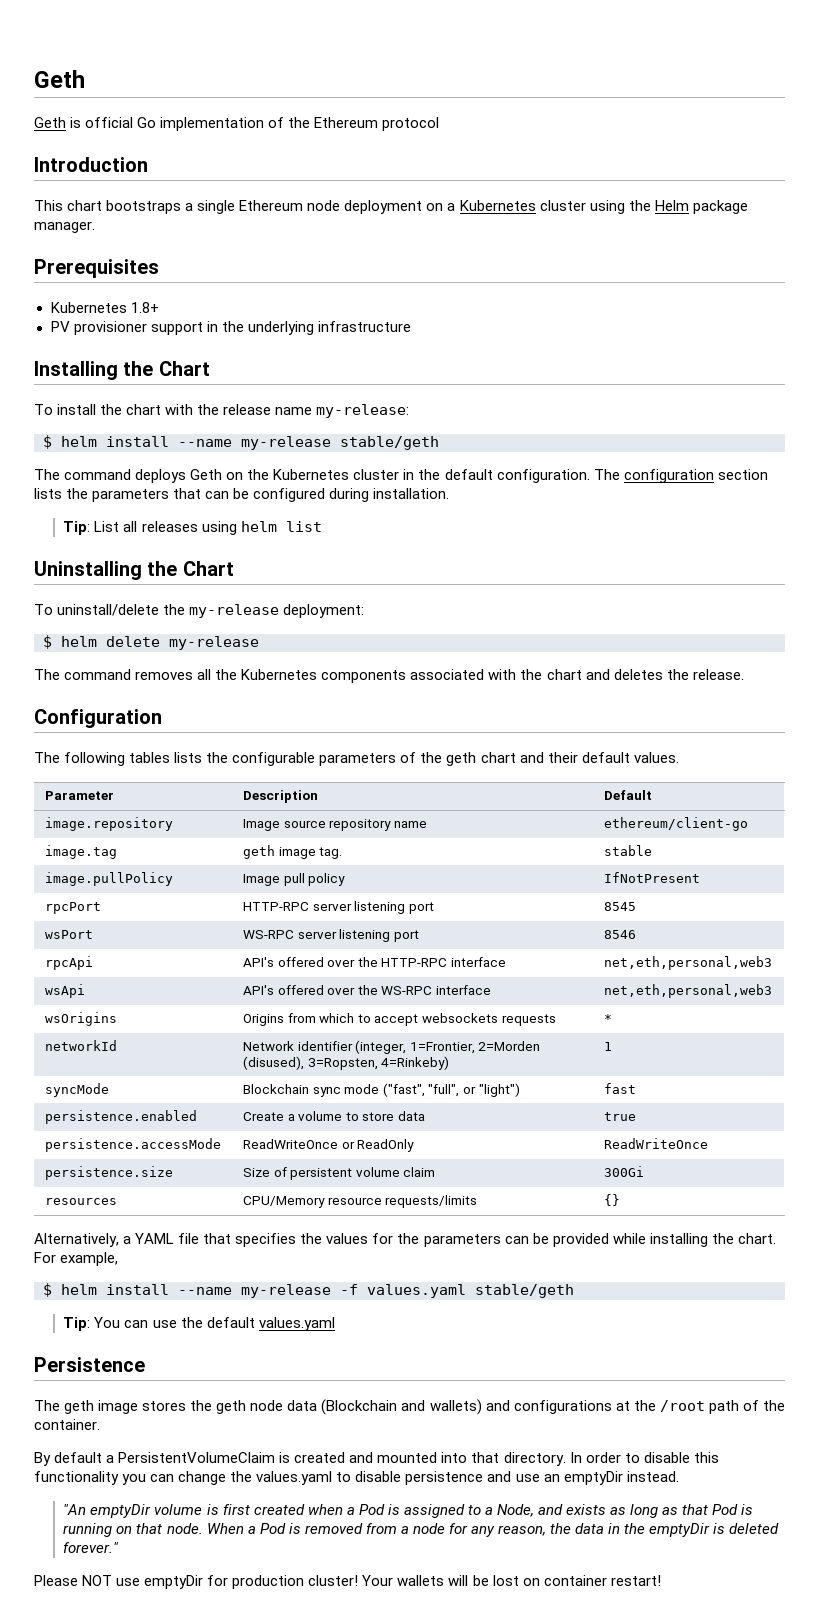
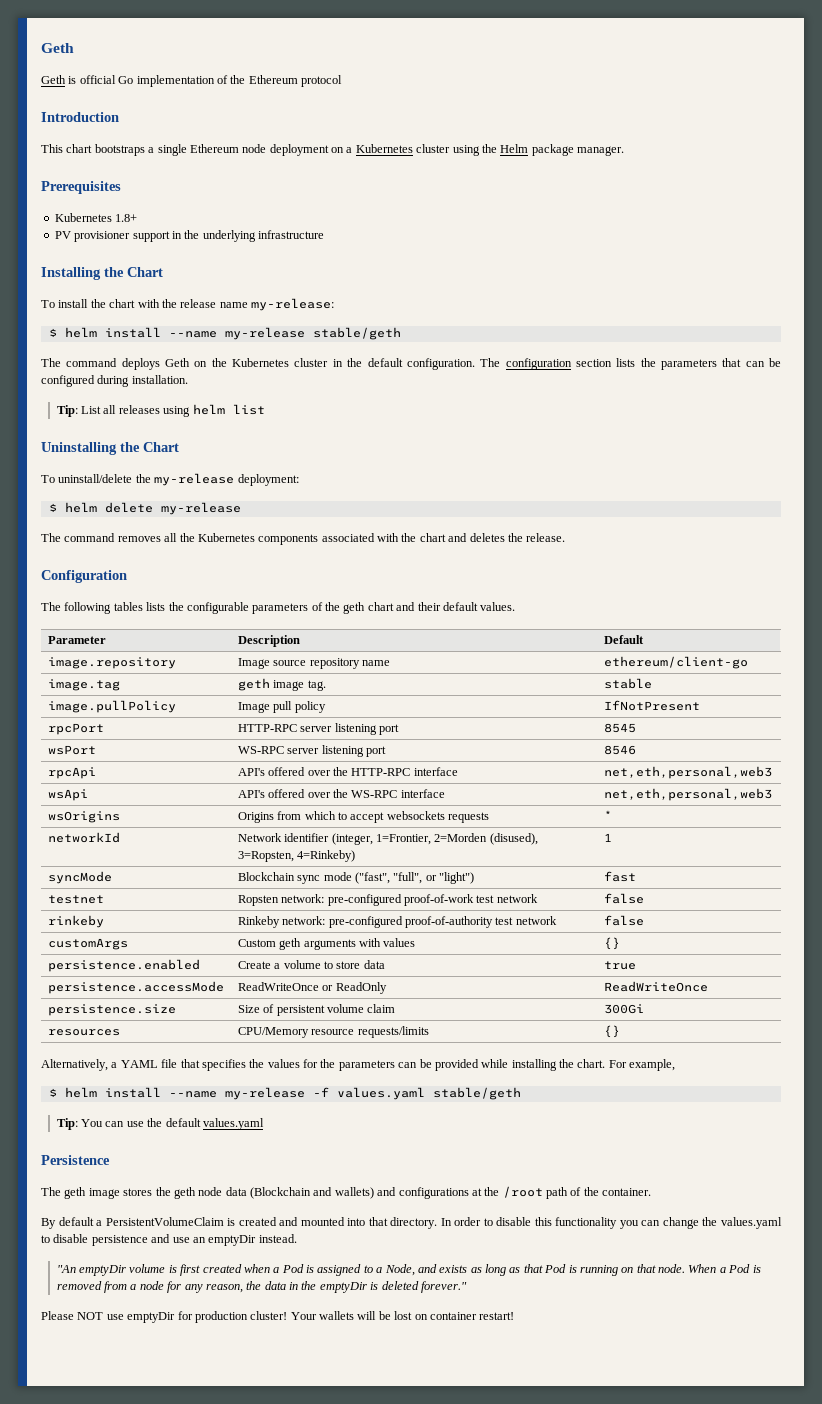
(636, 1088) none -> [47,895,104,904] [237,894,538,906] [603,893,644,904] [47,915,104,928] [237,916,557,928] [603,915,644,926] [47,938,128,950] [237,938,416,950] [603,937,620,950] // testnet | Ropsten network: pre-configured proof-of-work test network | false // rinkeby | Rinkeby network: pre-configured proof-of-authority test network | false // customArgs | Custom geth arguments with values | {}

